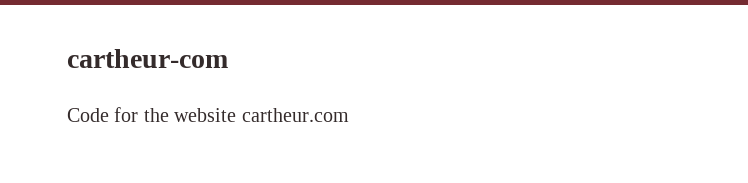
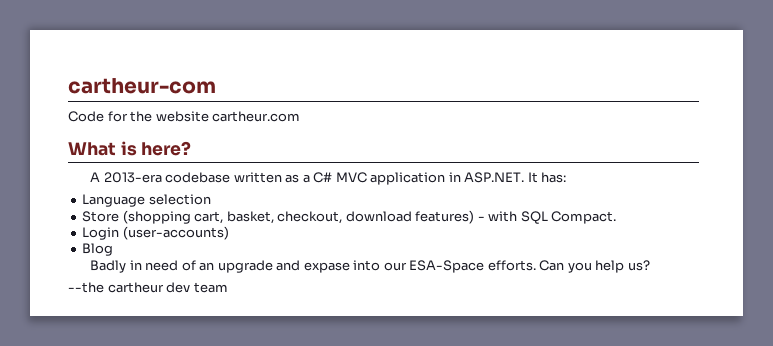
(349, 115) none -> [68,141,192,156] [90,172,567,185] [82,194,211,207] [82,210,617,224] [82,226,229,240] [82,243,114,256] [90,260,650,273] [68,282,228,293] // What is here? // A 2013-era codebase written as a C# MVC application in ASP.NET. It has: // Language selection // Store (shopping cart, basket, checkout, download features) - with SQL Compact. // Login (user-accounts) // Blog // Badly in need of an upgrade and expase into our ESA-Space efforts. Can you help us? // --the cartheur dev team

